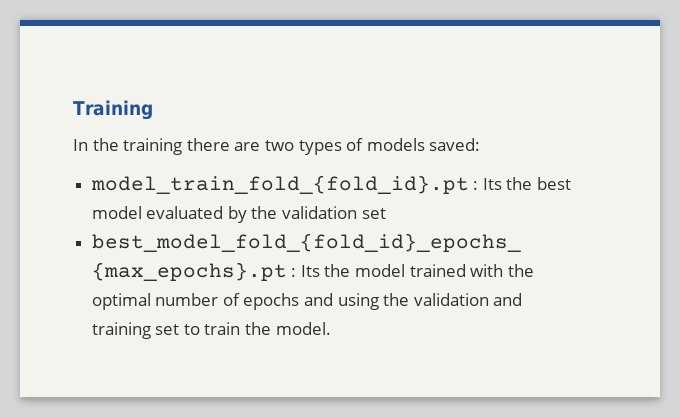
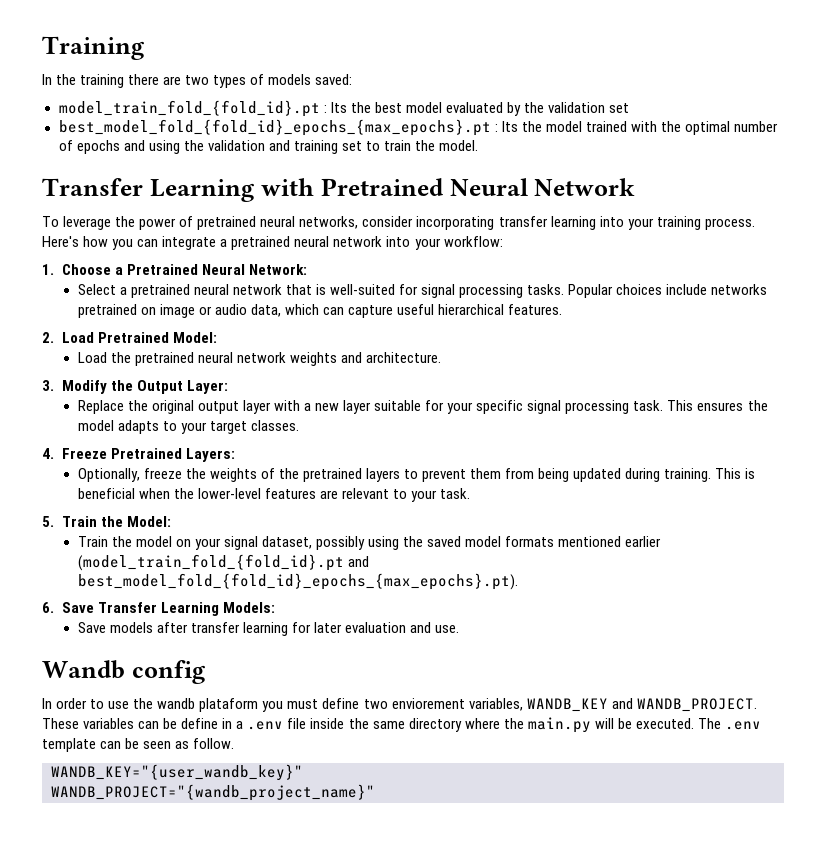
(331, 328) none -> [42,178,636,202] [42,216,755,230] [42,236,503,250] [42,264,307,275] [77,284,768,298] [77,304,563,318] [42,332,217,343] [77,352,441,366] [42,380,228,394] [77,400,768,414] [77,420,299,434] [42,448,235,462] [77,468,756,482] [77,488,471,502] [42,516,171,527] [77,536,662,550] [77,554,369,571] [77,573,518,590] [42,602,275,616] [77,622,460,636] [42,660,206,684] [42,698,757,712] [42,717,761,733] [42,738,235,752] [51,764,303,781] [51,784,375,801] // Transfer Learning with Pretrained Neural Network // To leverage the power of pretrained neural networks, consider incorporating transfer learning into your training process. Here's how you can integrate a pretrained neural network into your workflow: // 1. Choose a Pretrained Neural Network: // Select a pretrained neural network that is well-suited for signal processing tasks. Popular choices include networks pretrained on image or audio data, which can capture useful hierarchical features. // 2. Load Pretrained Model: // Load the pretrained neural network weights and architecture. // 3. Modify the Output Layer: // Replace the original output layer with a new layer suitable for your specific signal processing task. This ensures the model adapts to your target classes. // 4. Freeze Pretrained Layers: // Optionally, freeze the weights of the pretrained layers to prevent them from being updated during training. This is beneficial when the lower-level features are relevant to your task. // 5. Train the Model: // Train the model on your signal dataset, possibly using the saved model formats mentioned earlier (model_train_fold_{fold_id}.pt and best_model_fold_{fold_id}_epochs_{max_epochs}.pt). // 6. Save Transfer Learning Models: // Save models after transfer learning for later evaluation and use. // Wandb config // In order to use the wandb plataform you must define two enviorement variables, WANDB_KEY and WANDB_PROJECT. These variables can be define in a .env file inside the same directory where the main.py will be executed. The .env template can be seen as follow. // WANDB_KEY="{user_wandb_key}" // WANDB_PROJECT="{wandb_project_name}"

